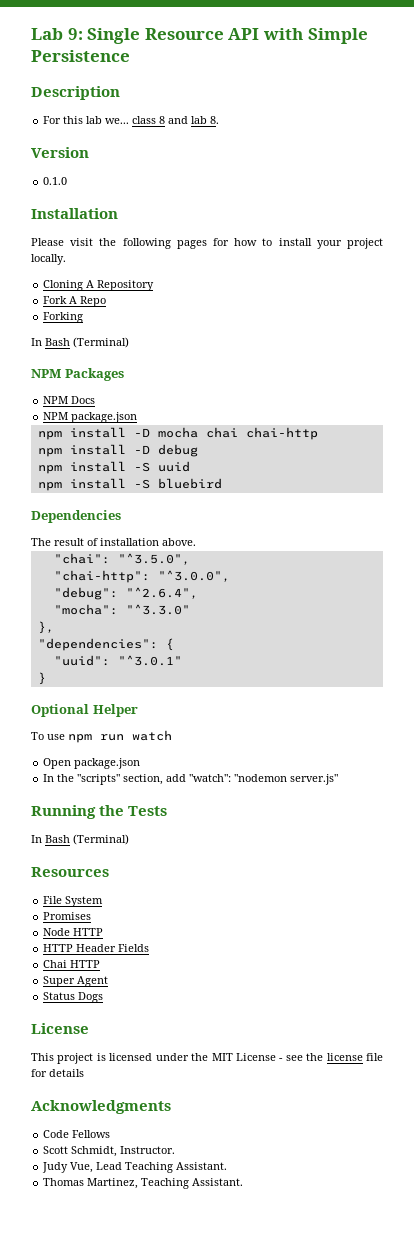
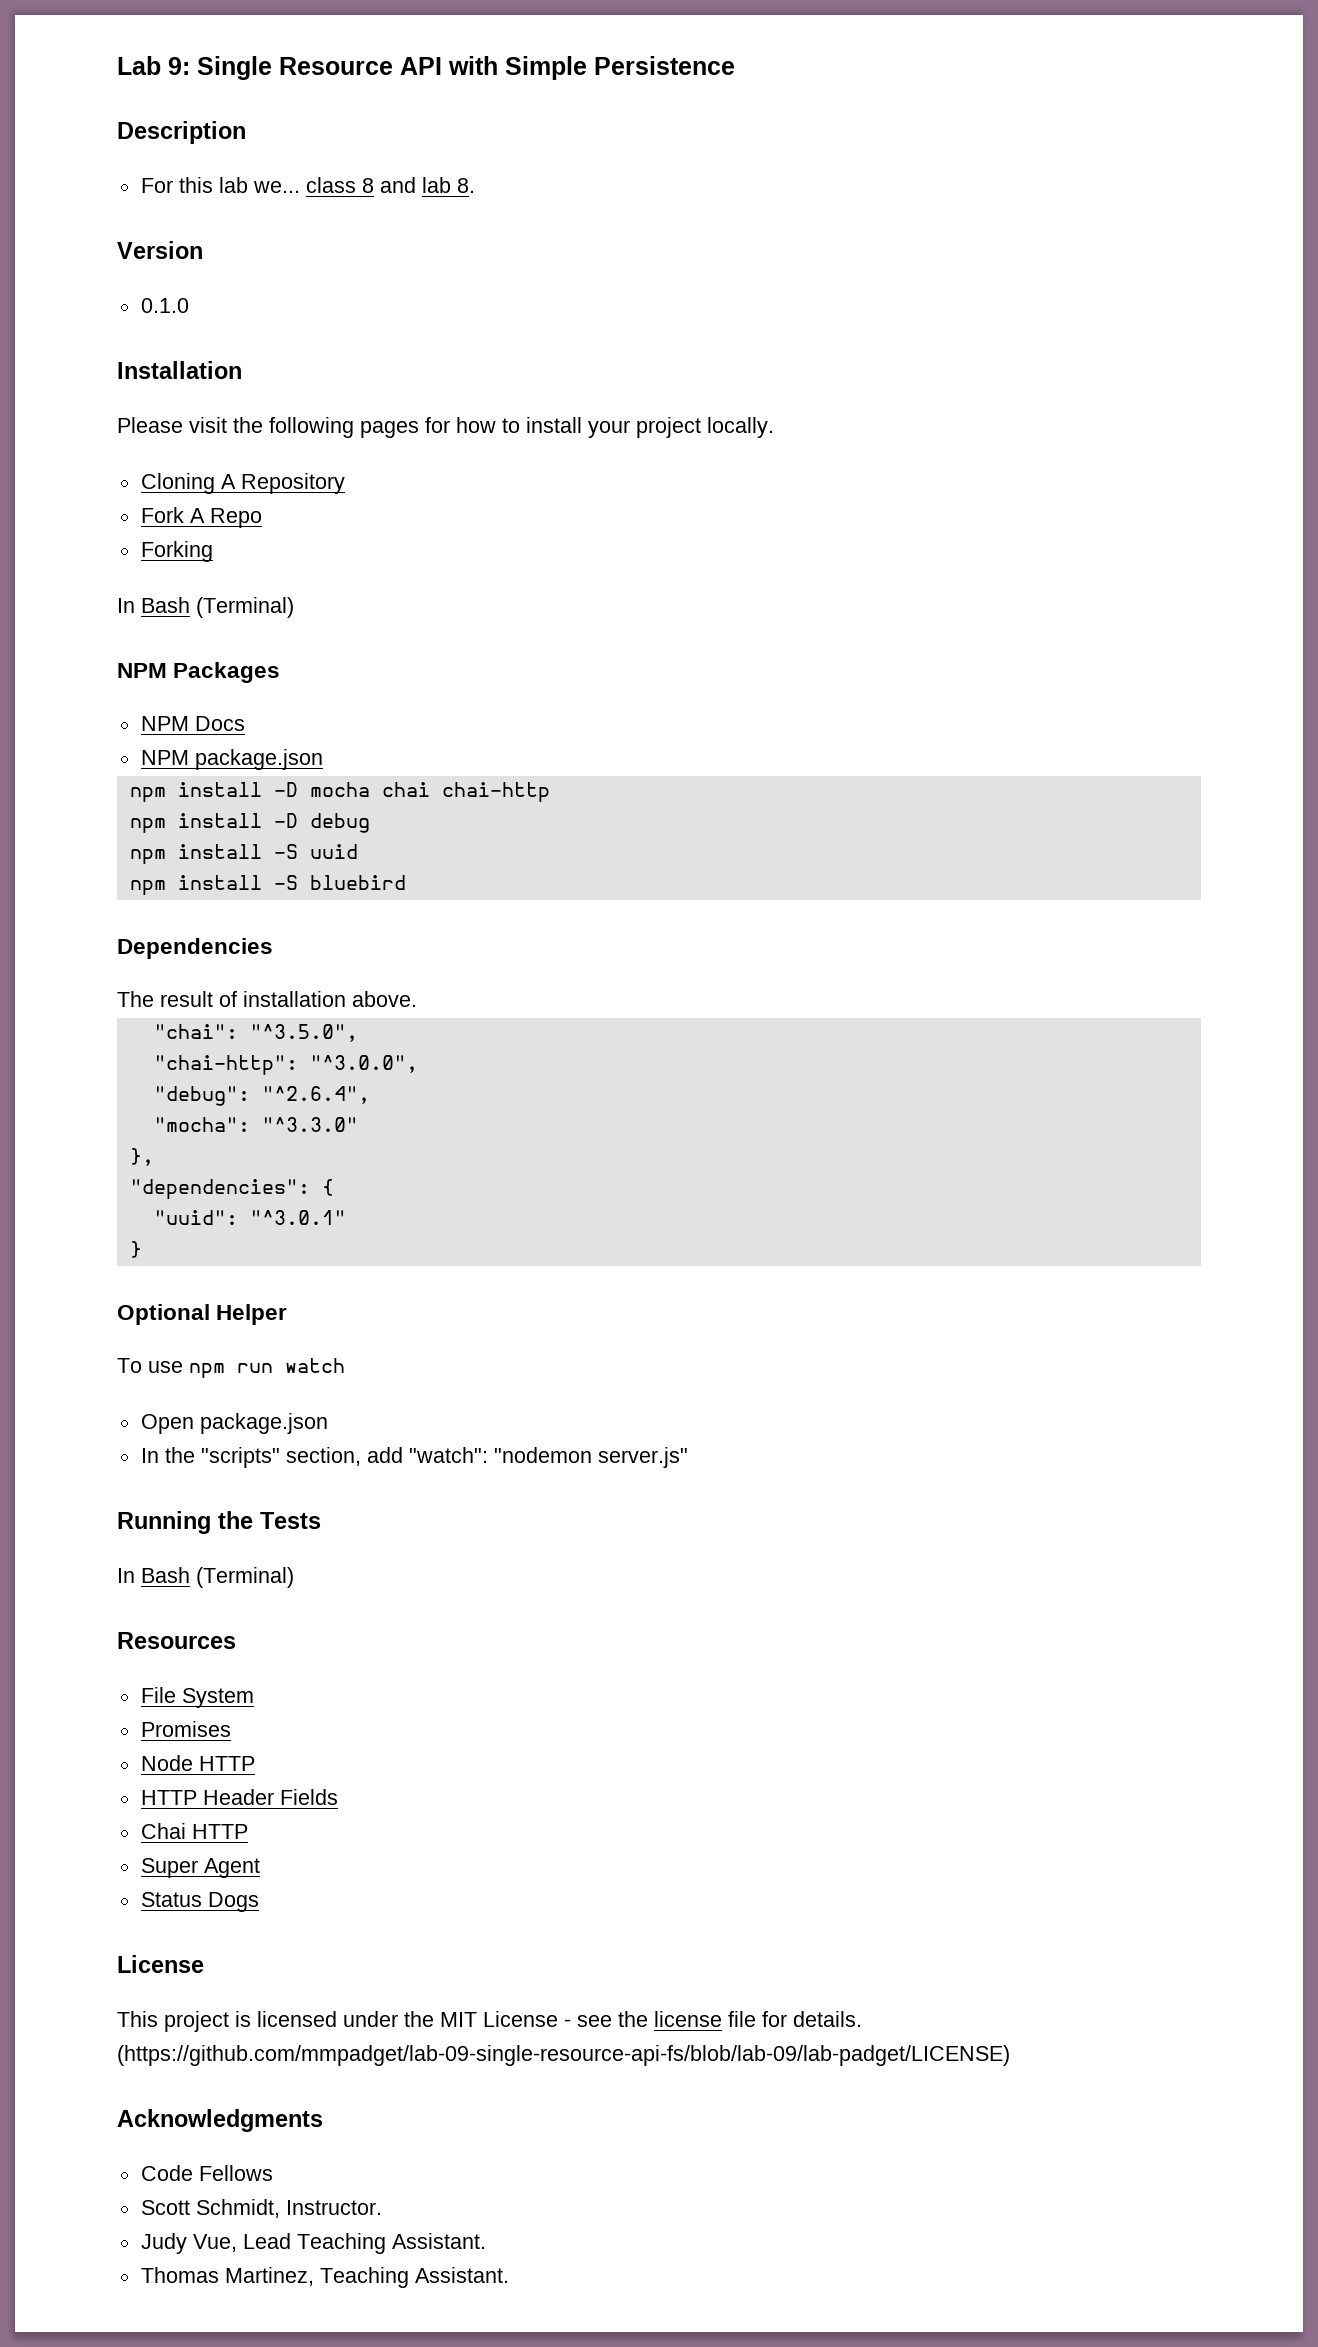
[49,1069,84,1077] details -> [793,2011,862,2027] [117,2045,1010,2066] details. (https://github.com/mmpadget/lab-09-single-resource-api-fs/blob/lab-09/lab-padget/LICENSE)

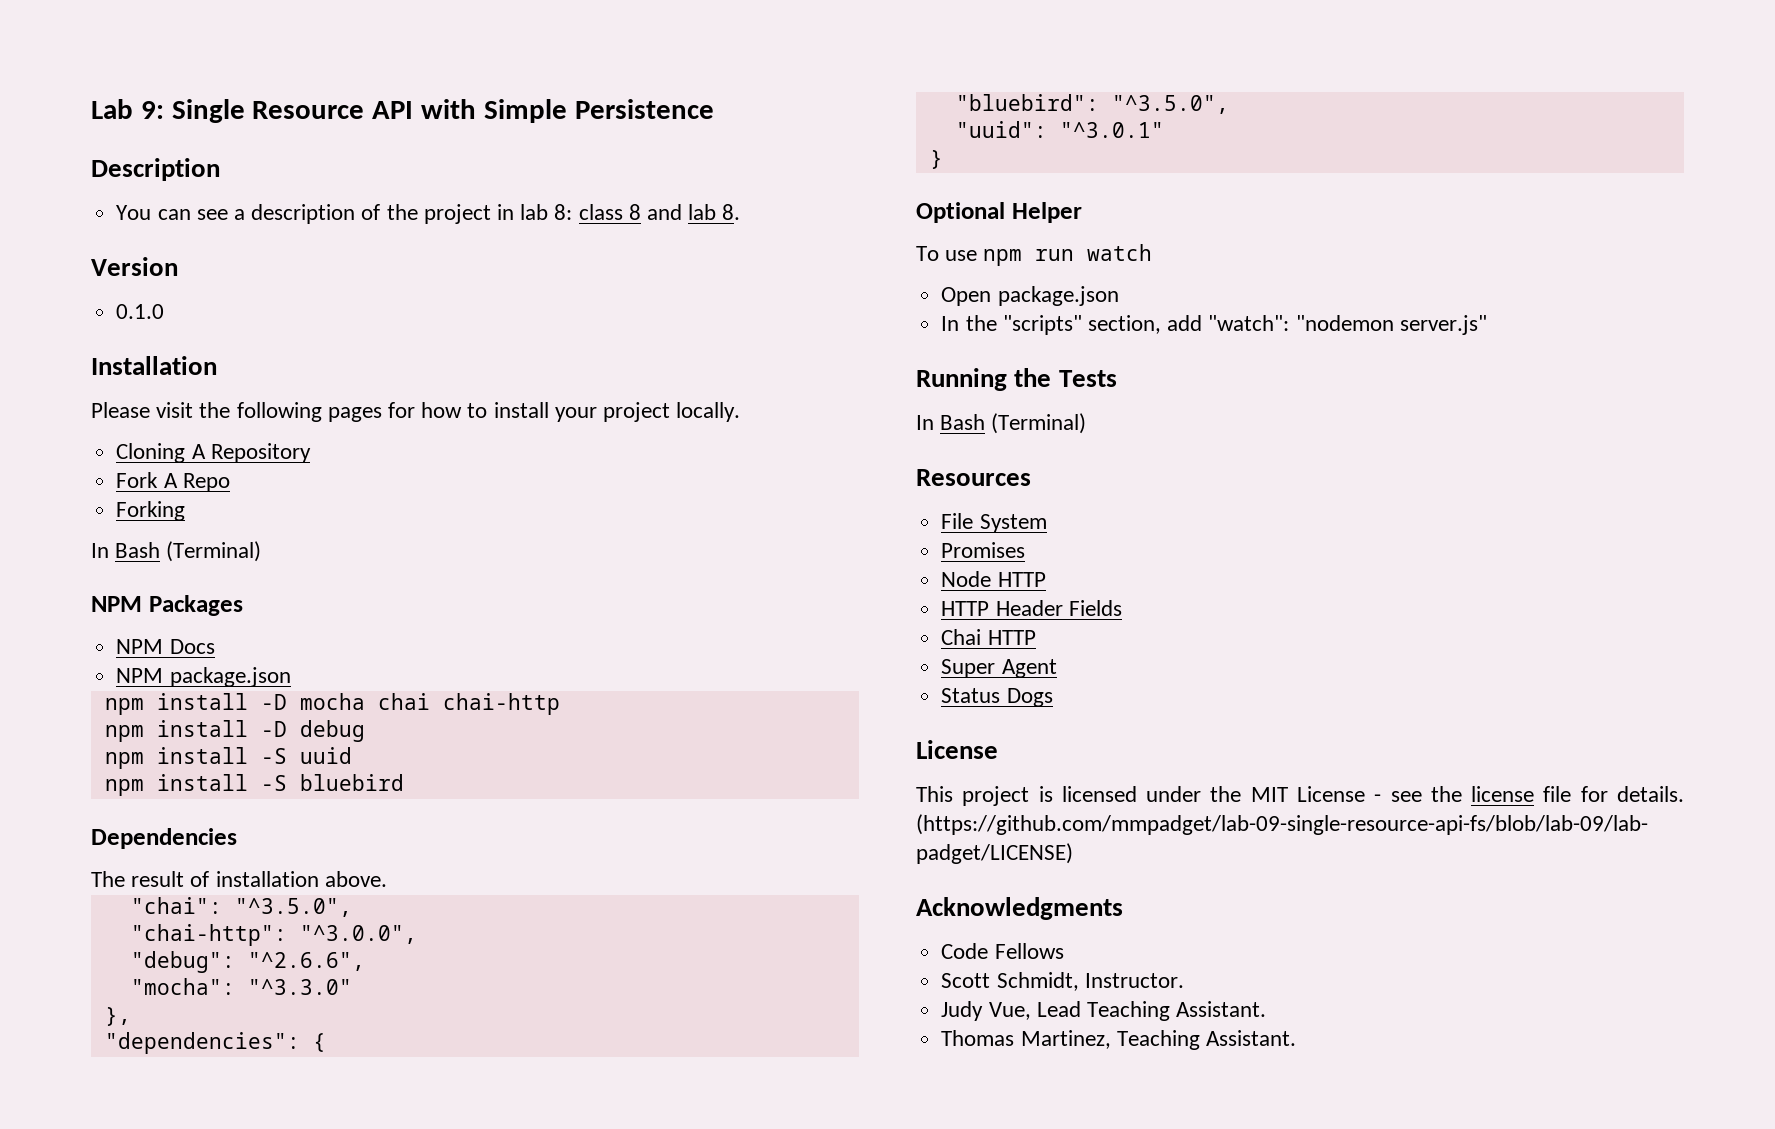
[140,177,300,193] For this lab we... -> [116,204,573,224] You can see a description of the project in lab 8:
[261,1086,370,1104] "^2.6.4", -> [247,952,365,971] "^2.6.6",
(334, 1187) none -> [955,94,1229,114] // "bluebird": "^3.5.0",

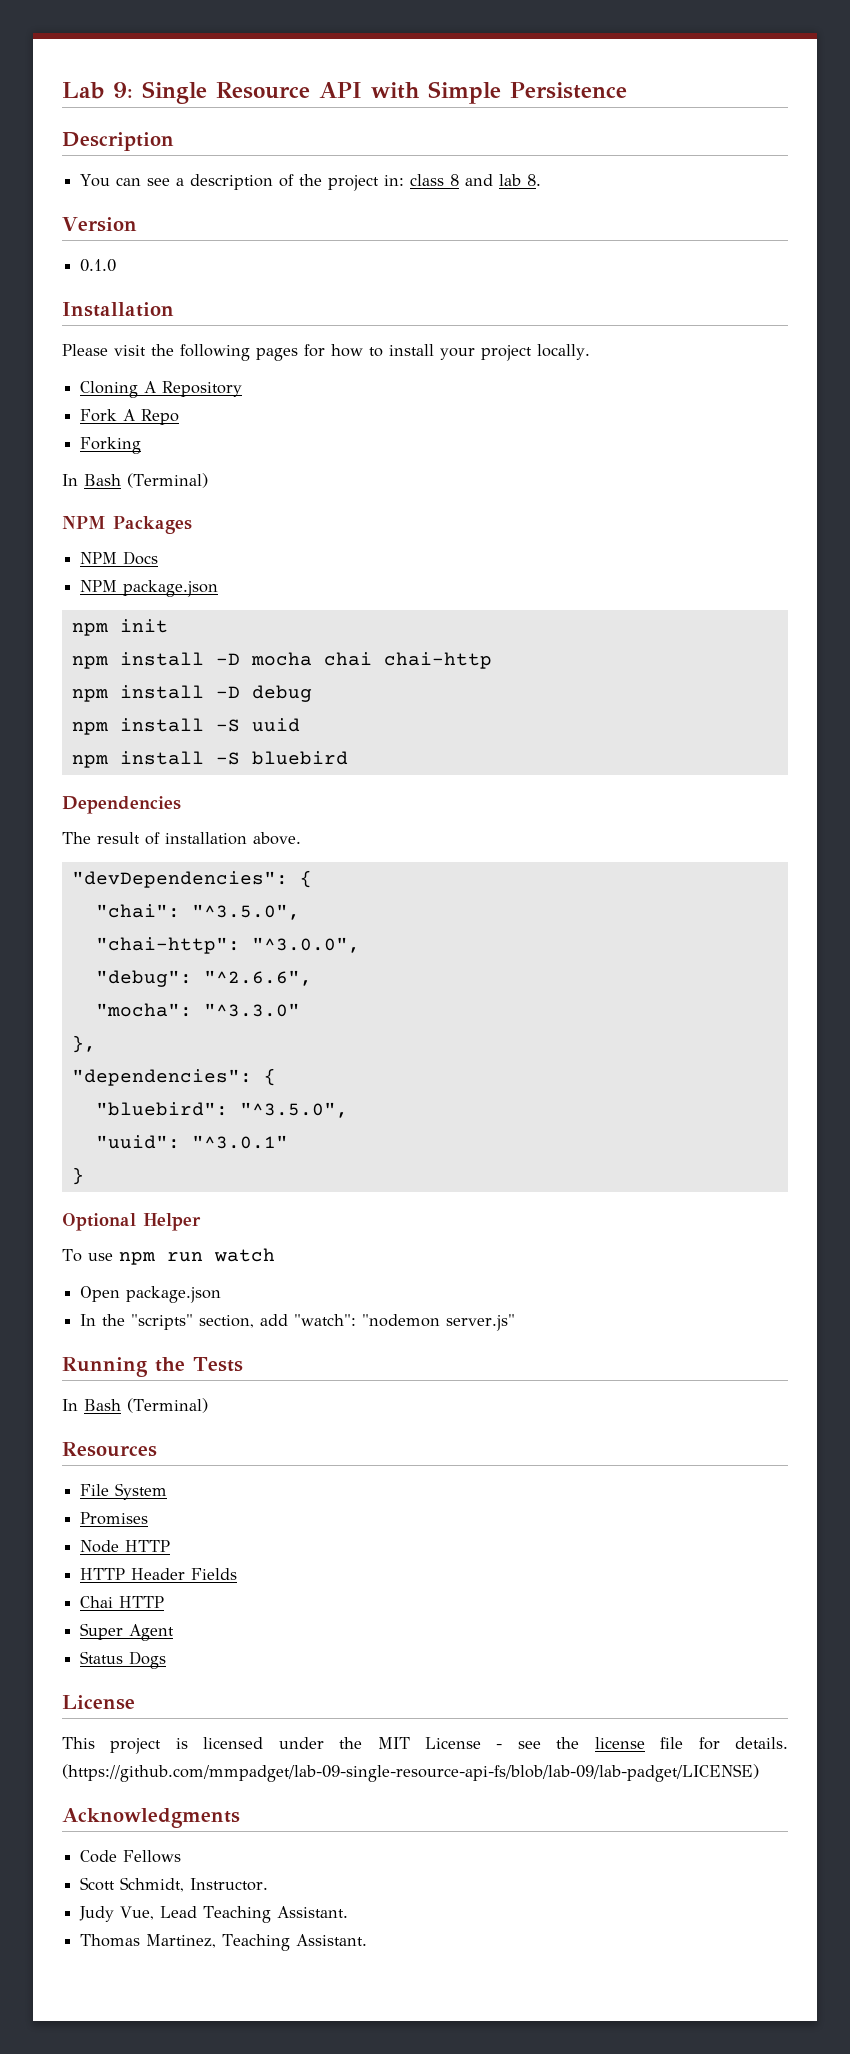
[496,204,573,220] in lab 8: -> [384,175,405,186] in:
(291, 677) none -> [71,619,168,636] // npm init
(387, 879) none -> [71,870,312,888] // "devDependencies": {

